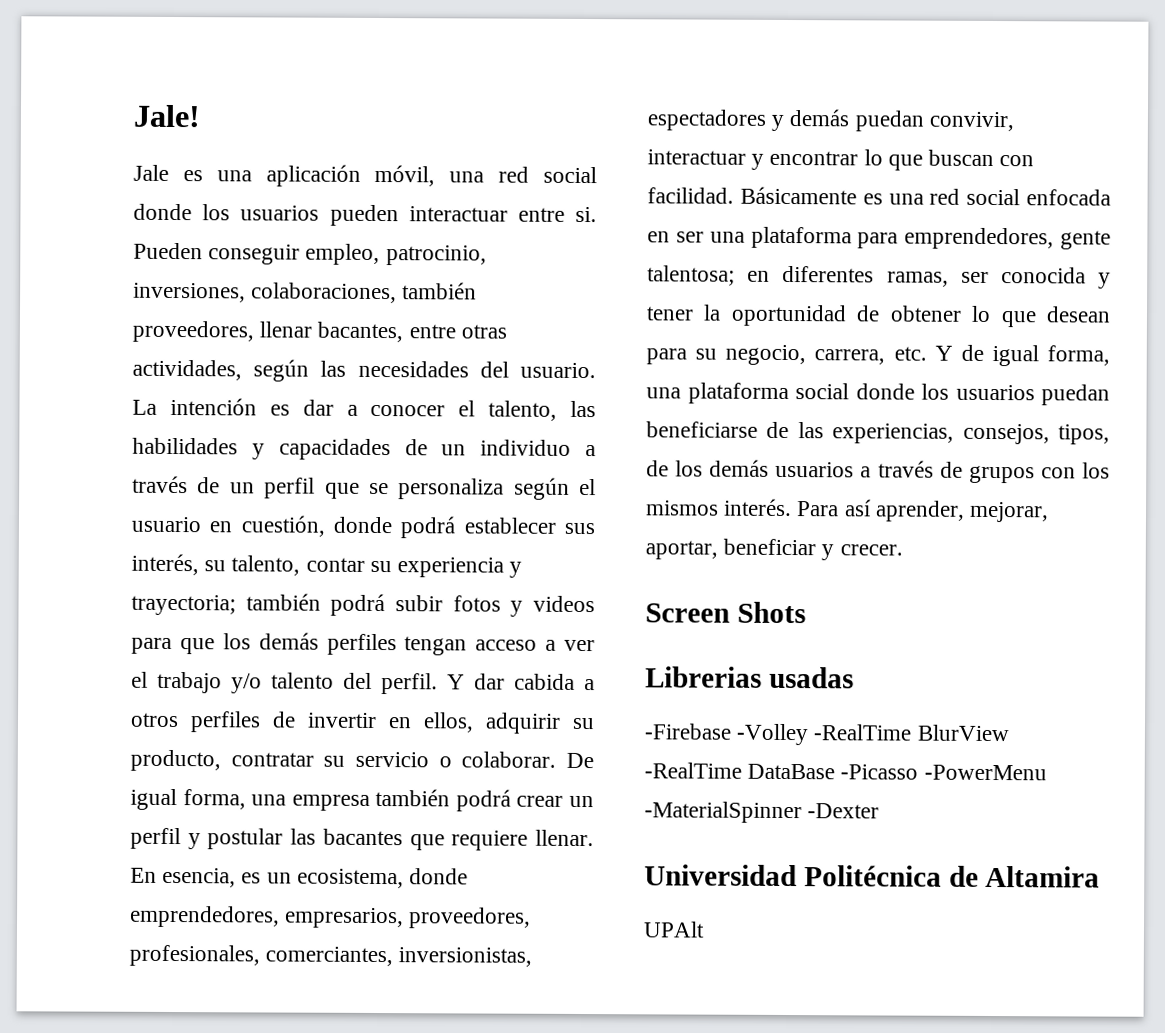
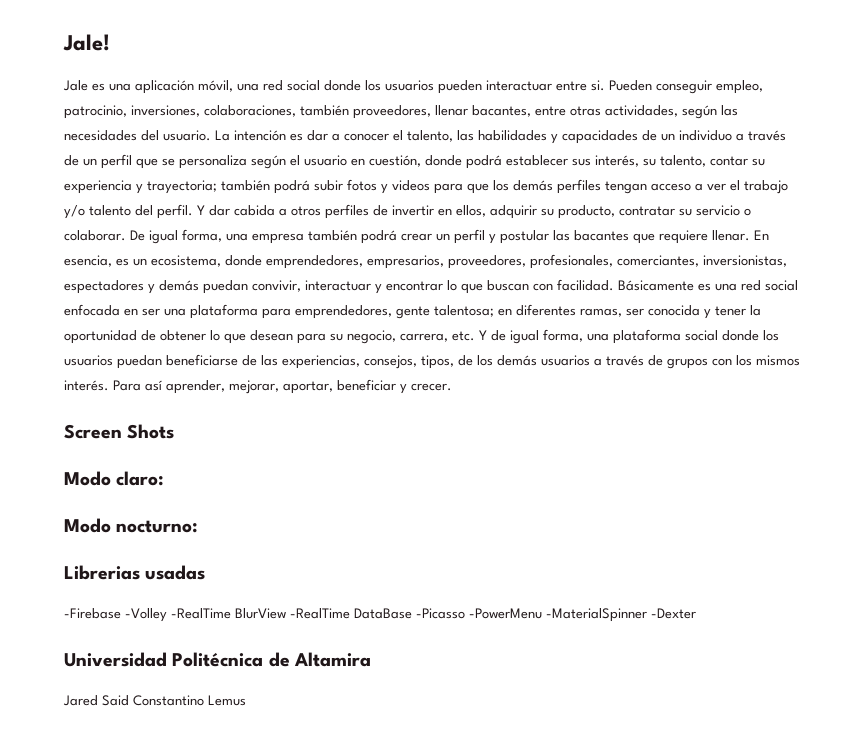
(806, 612) none -> [64,471,165,486] [64,518,199,533] // Modo claro: // Modo nocturno:
[643,921,705,938] UPAlt -> [63,695,246,706] Jared Said Constantino Lemus

